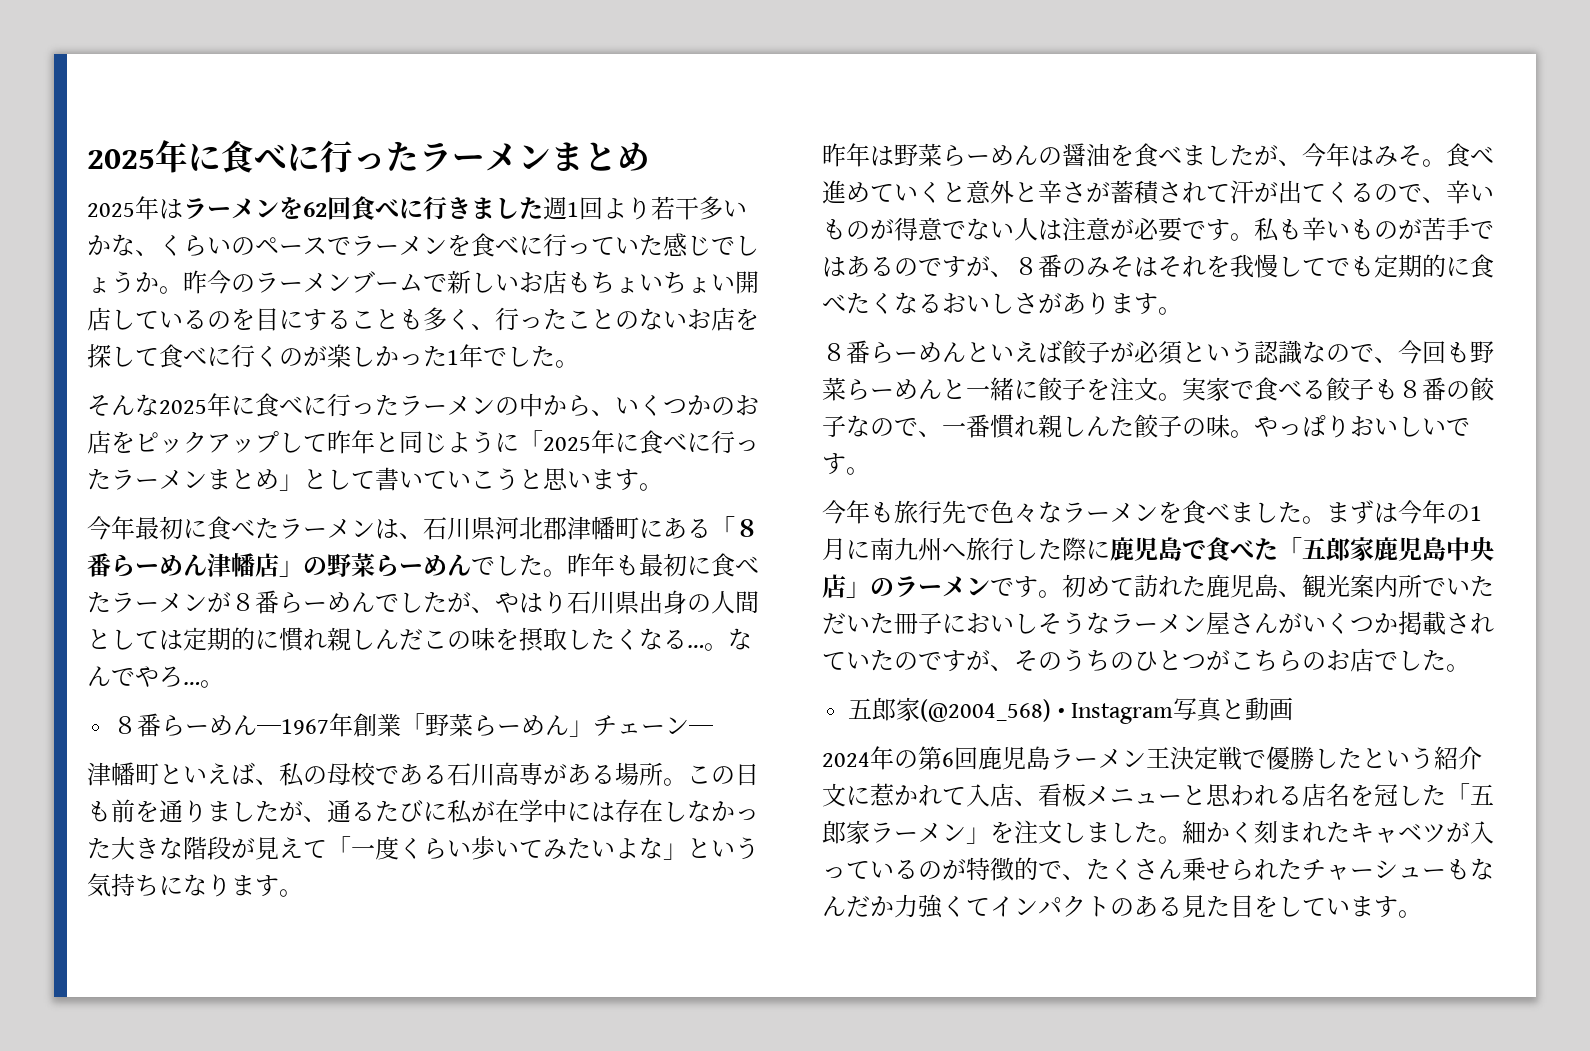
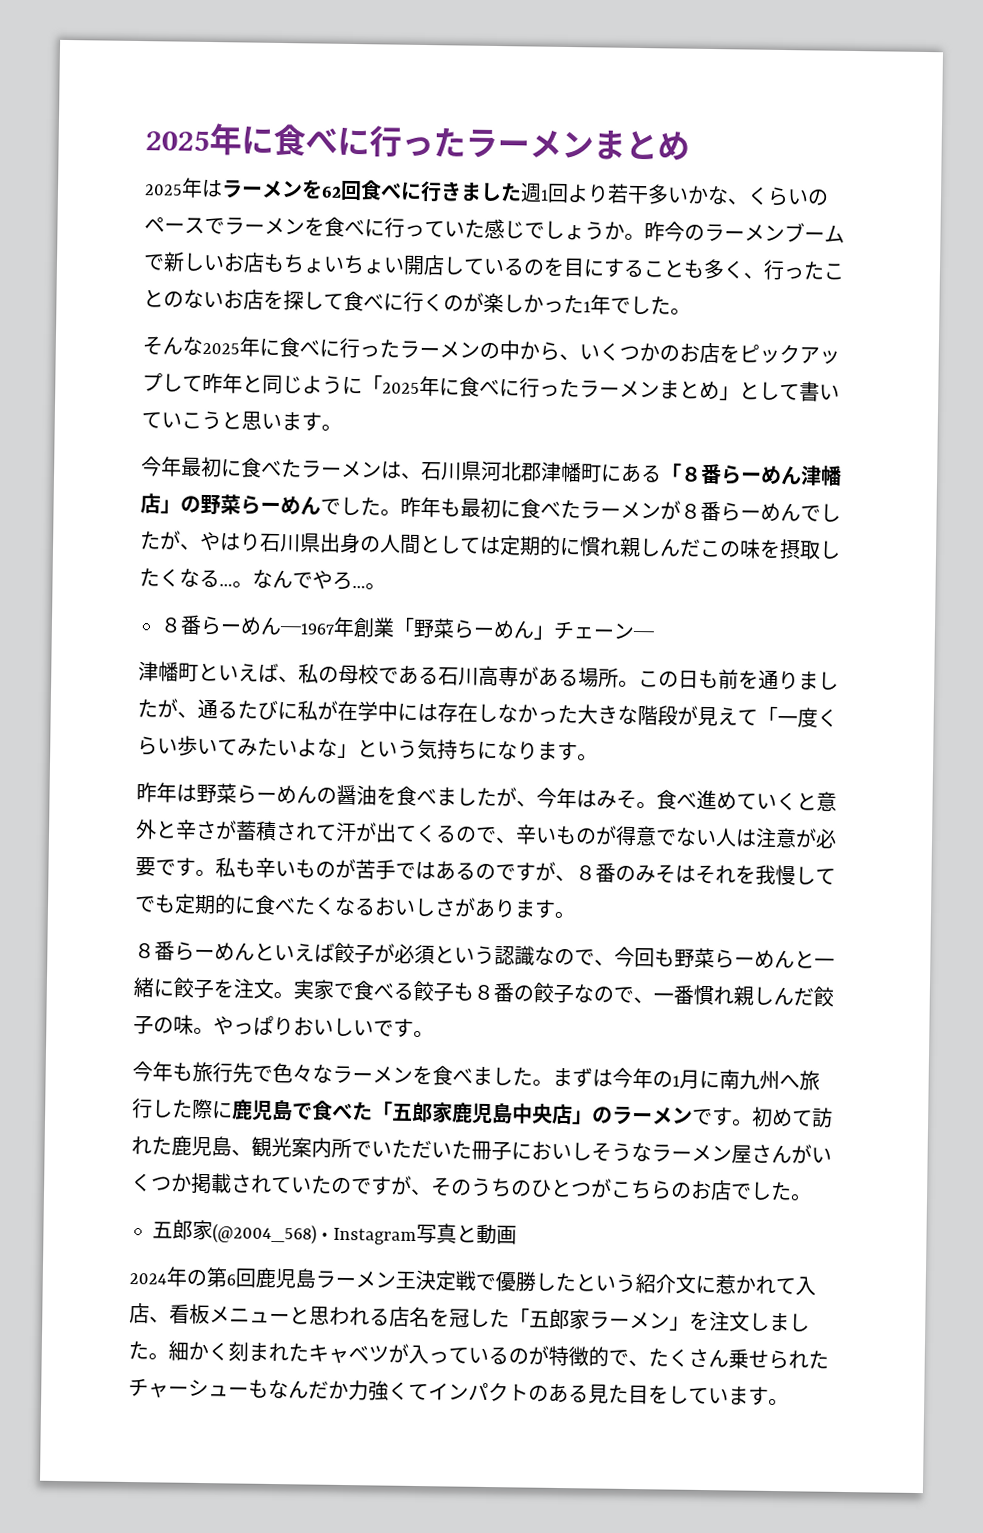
[1110,415,1134,437] た -> [793,987,814,1006] だ

